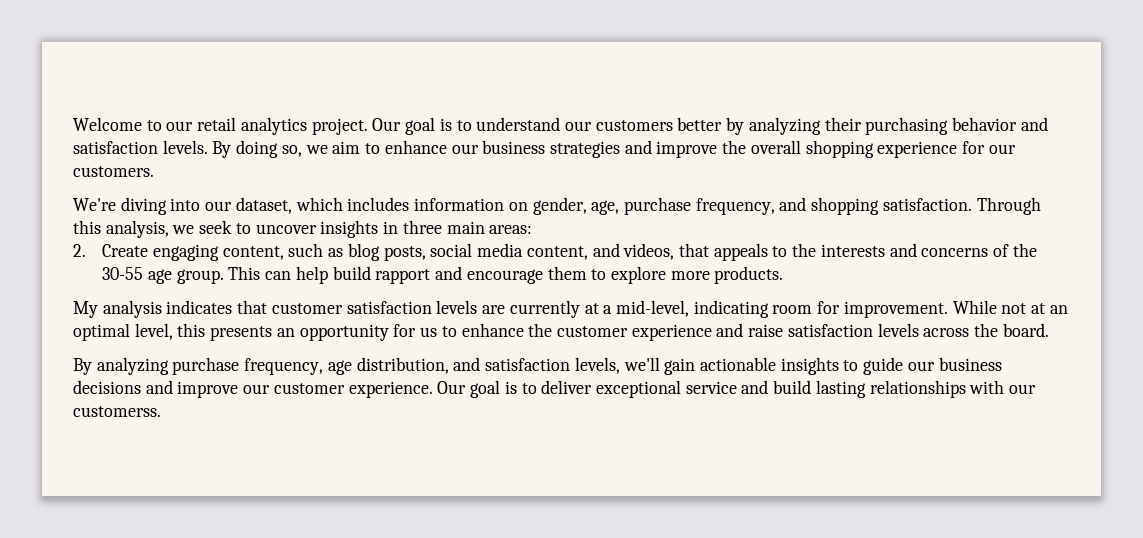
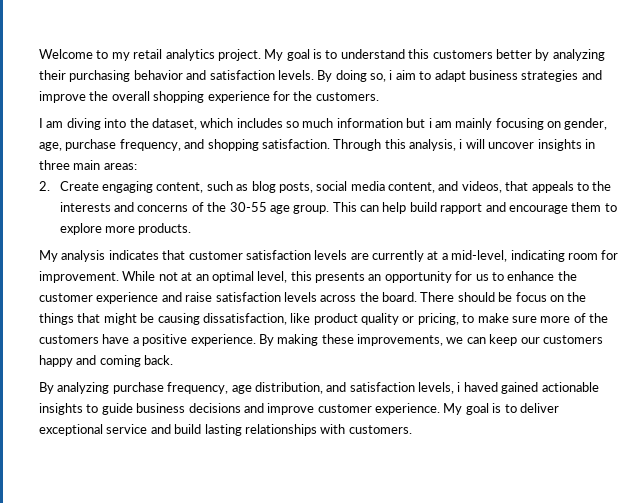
[166,121,194,131] our -> [111,52,130,61] my
[372,118,402,131] Our -> [264,49,284,61] My
[564,121,592,131] our -> [408,49,430,59] this
[305,145,328,154] we -> [389,70,393,80] i
[384,140,479,154] enhance our -> [434,70,466,82] adapt
[988,144,1016,154] our -> [293,91,313,101] the
[73,198,116,211] We're -> [39,118,64,128] I am
[205,201,233,211] our -> [129,118,149,128] the
[414,198,505,211] information -> [286,118,544,130] so much information but i am mainly focusing
[172,220,251,234] we seek to -> [459,139,485,149] i will
(1049, 330) none -> [420,292,587,302] [39,313,608,325] [39,334,603,346] [39,355,174,367] There should be focus on the things that might be causing dissatisfaction, like product quality or pricing, to make sure more of the customers have a positive experience. By making these improvements, we can keep our customers happy and coming back.
[623,357,696,375] we'll gain -> [457,382,539,394] i haved gained
[907,361,935,371] our -> (133, 409) none
[243,384,271,394] our -> (315, 409) none
[437,381,467,394] Our -> [443,403,463,415] My
[1009,384,1037,394] [73,406,161,417] our customerss. -> [348,425,412,434] customers.

